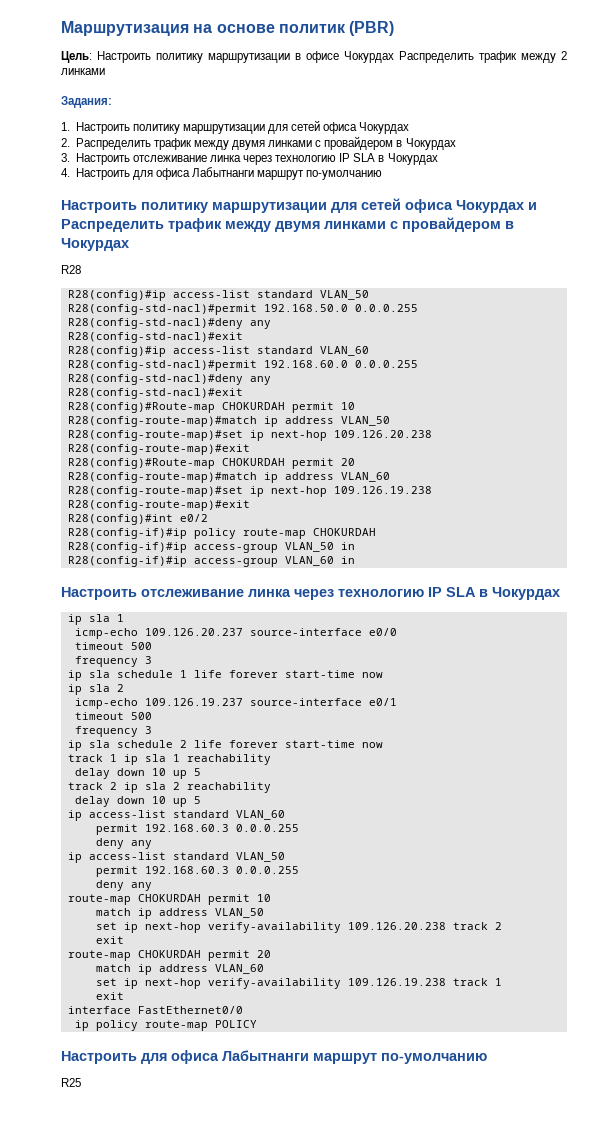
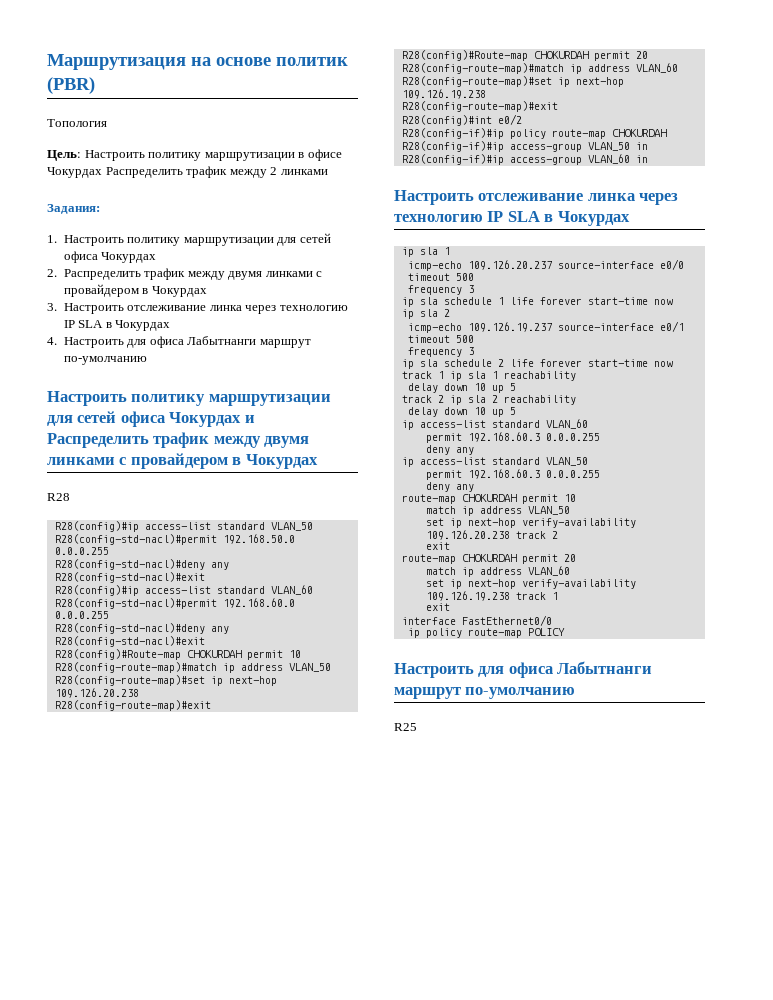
(395, 28) none -> [47,119,107,127] // Топология

